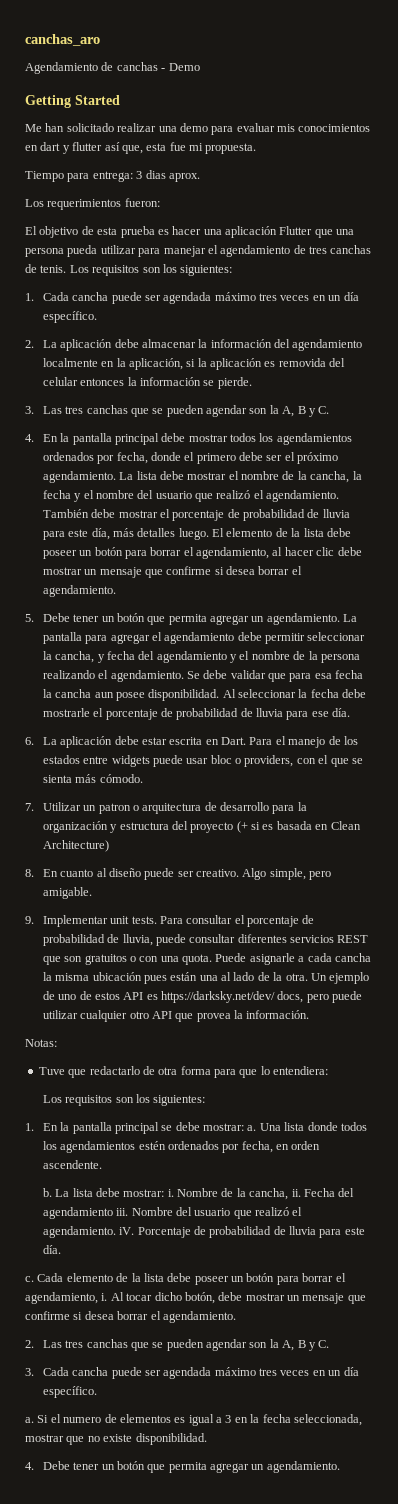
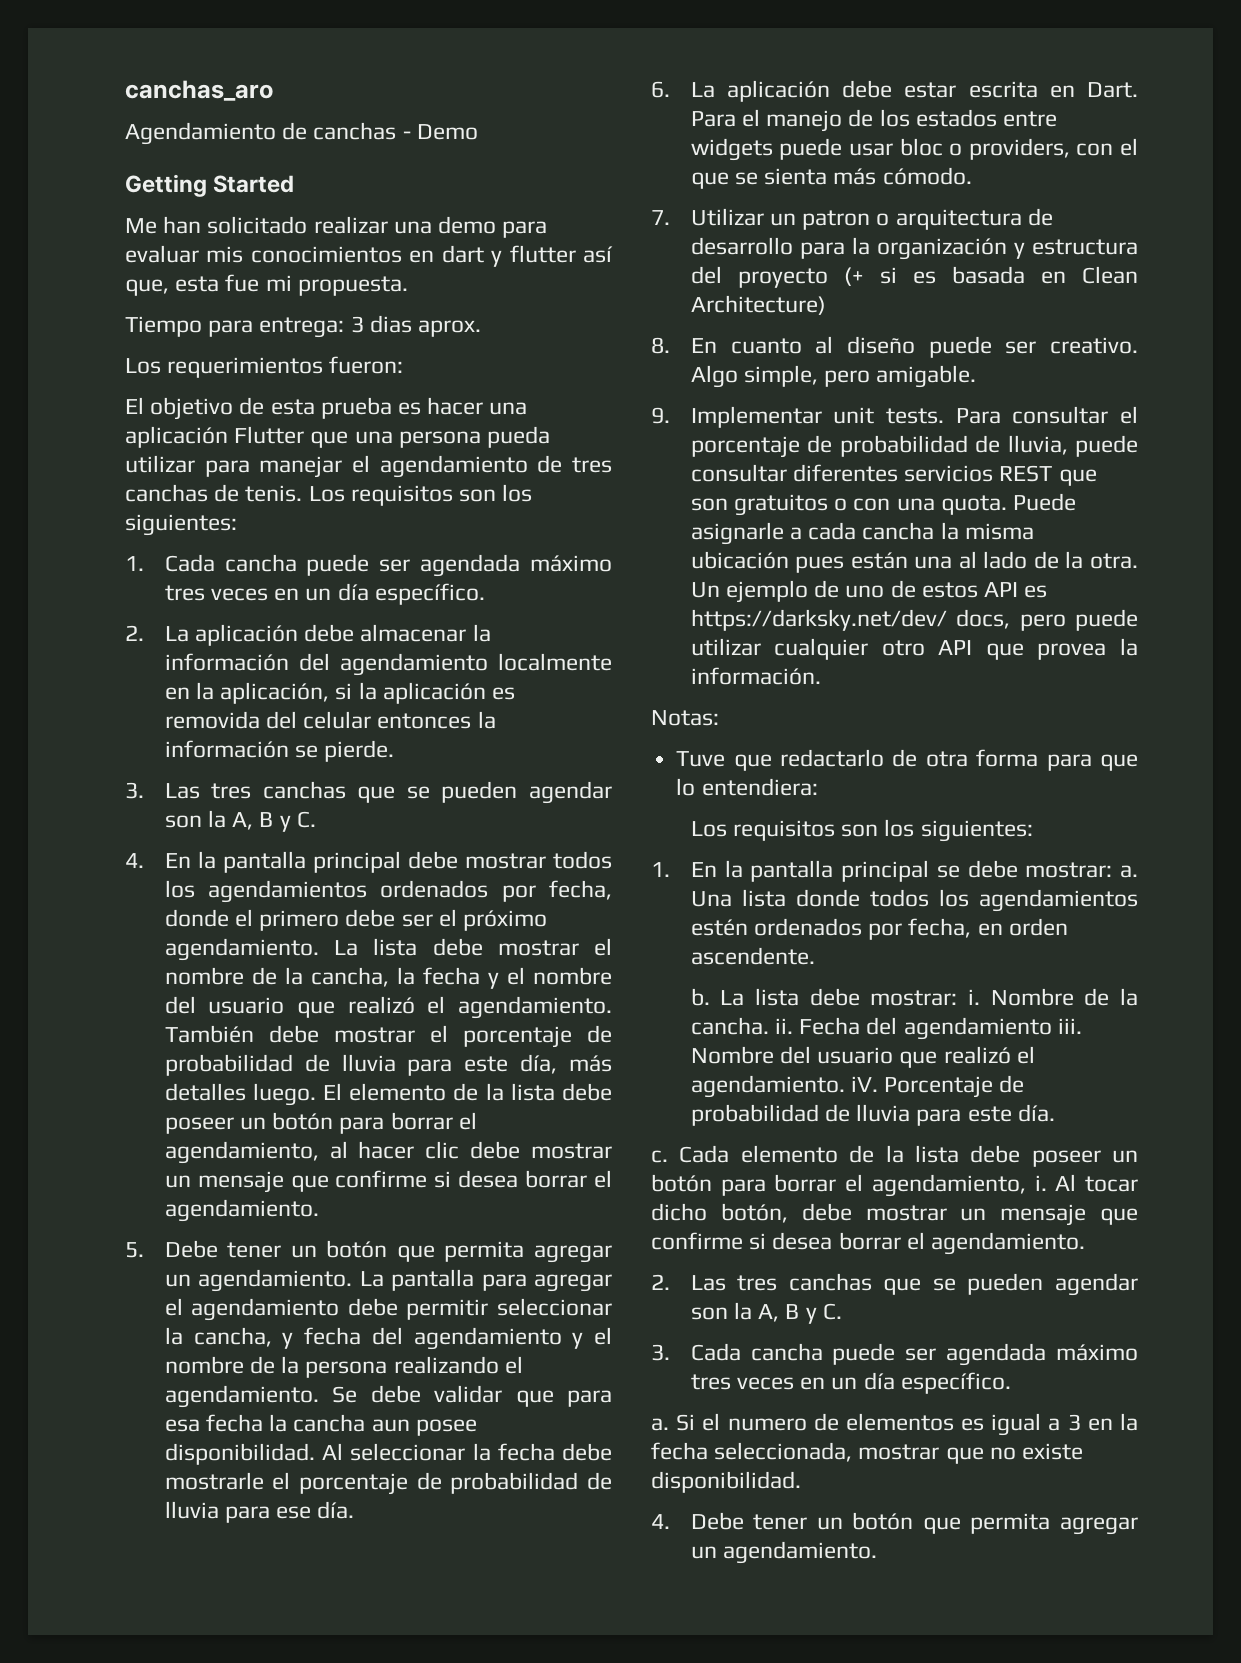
[249,1188,289,1200] cancha, -> [690,1017,769,1035] cancha.

